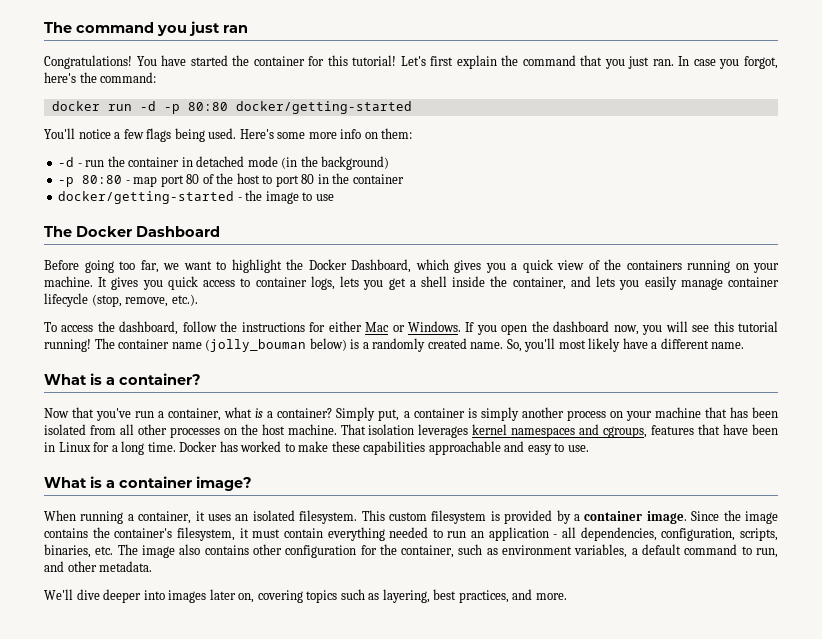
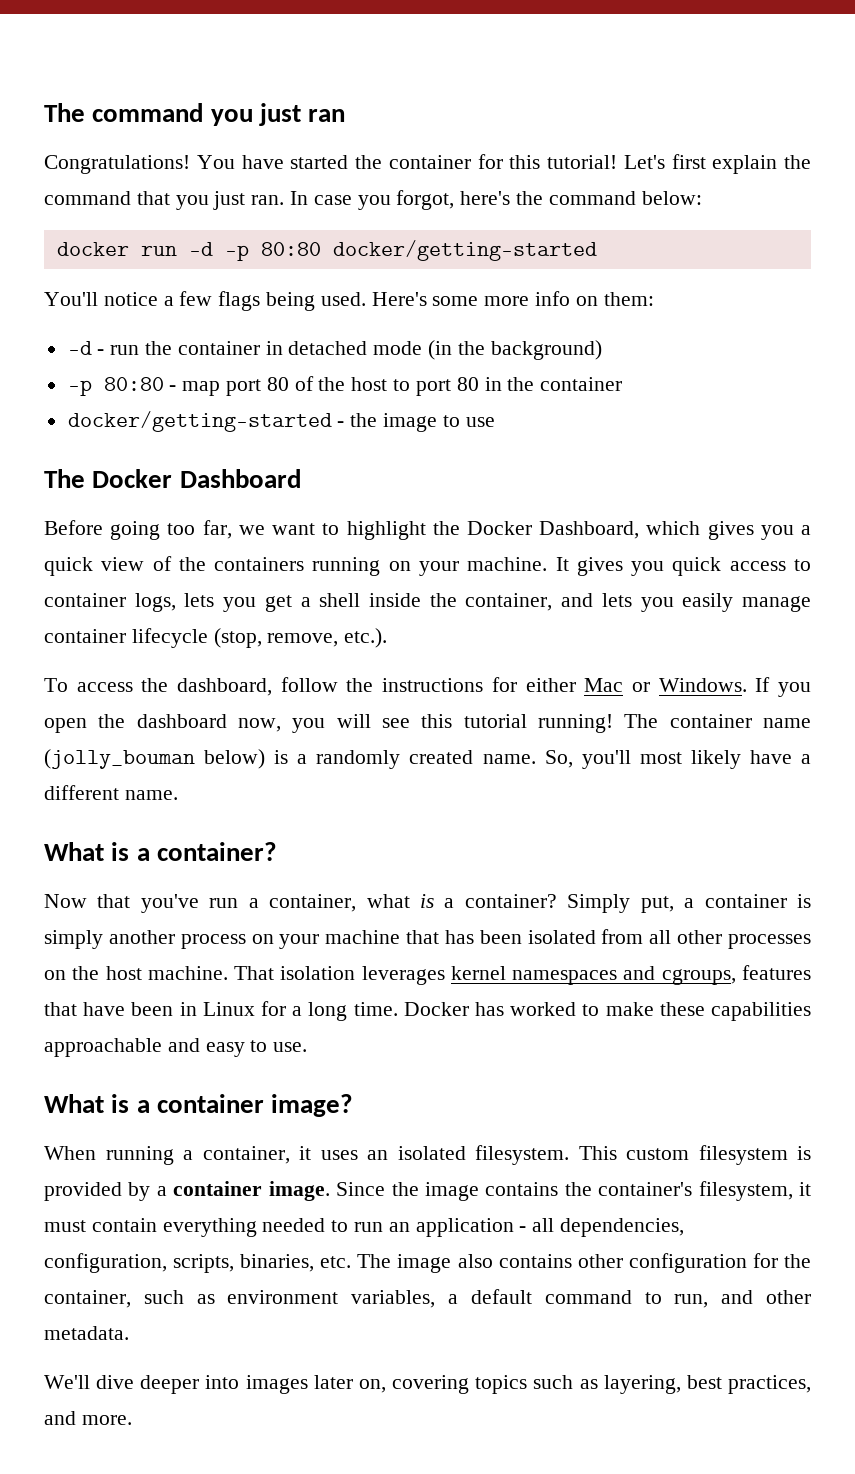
[100,72,157,83] command: -> [548,191,702,205] command below:

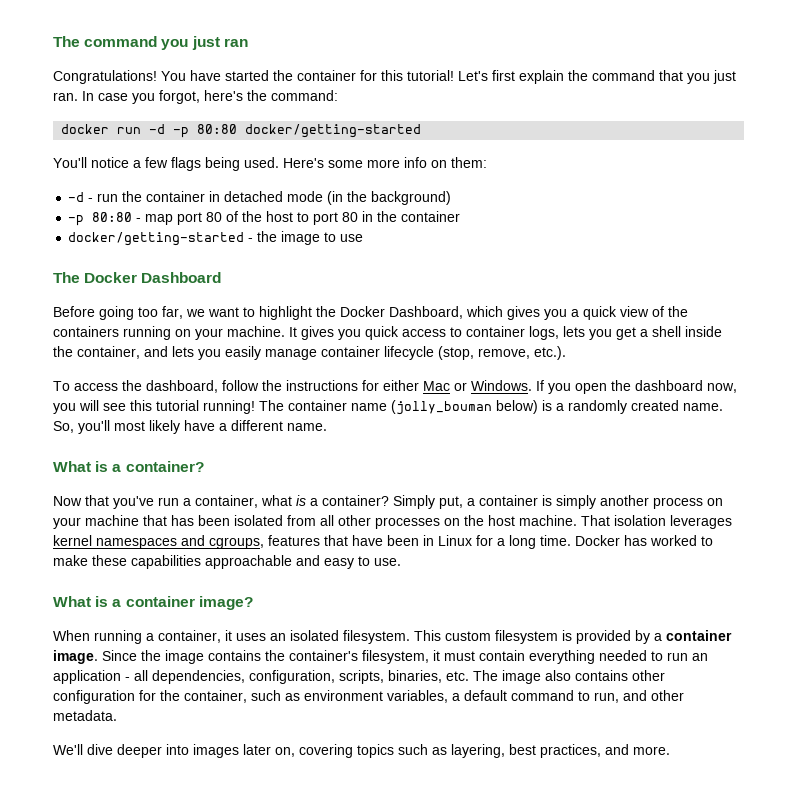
[548,191,702,205] command below: -> [271,90,338,101] command:

